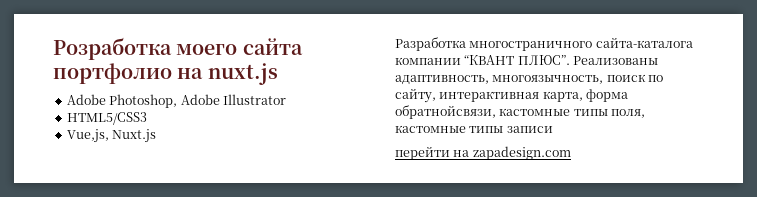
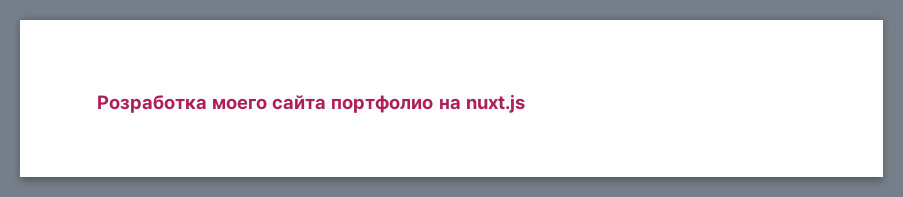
[66,94,286,108] [66,112,147,125] [66,129,157,143] [395,37,693,51] [395,55,659,65] [395,74,664,85] [395,88,629,103] [395,105,646,119] [395,125,553,133] [395,146,571,160] // Adobe Photoshop, Adobe Illustrator // HTML5/CSS3 // Vue,js, Nuxt.js // Разработка многостраничного сайта-каталога компании “КВАНТ ПЛЮС”. Реализованы адаптивность, многоязычность, поиск по сайту, интерактивная карта, форма обратнойсвязи, кастомные типы поля, кастомные типы записи // перейти на zapadesign.com -> (525, 103) none

